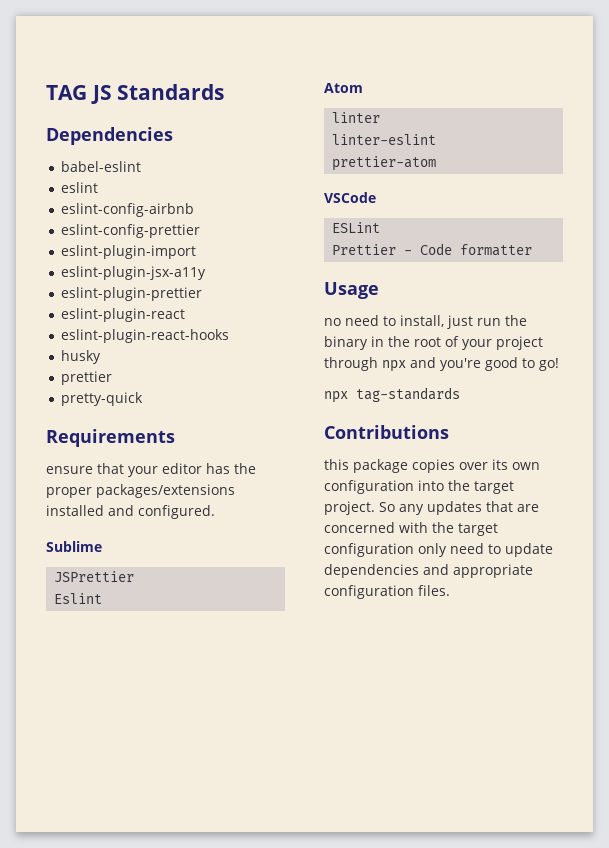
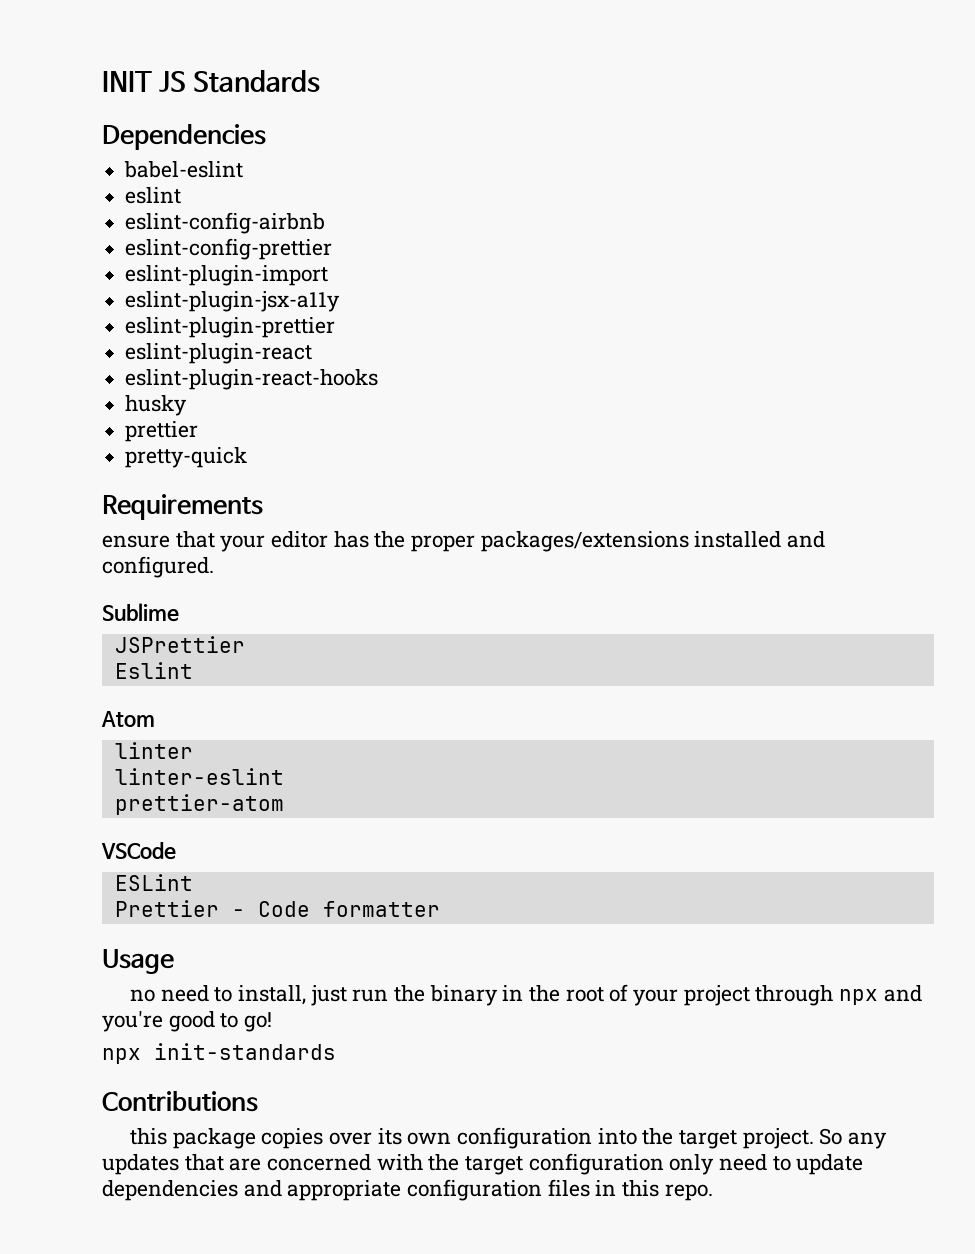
[46,85,87,100] TAG -> [102,71,152,92] INIT
[356,387,460,402] tag-standards -> [154,1043,336,1060] init-standards
[418,585,450,596] files. -> [547,1179,713,1201] files in this repo.

